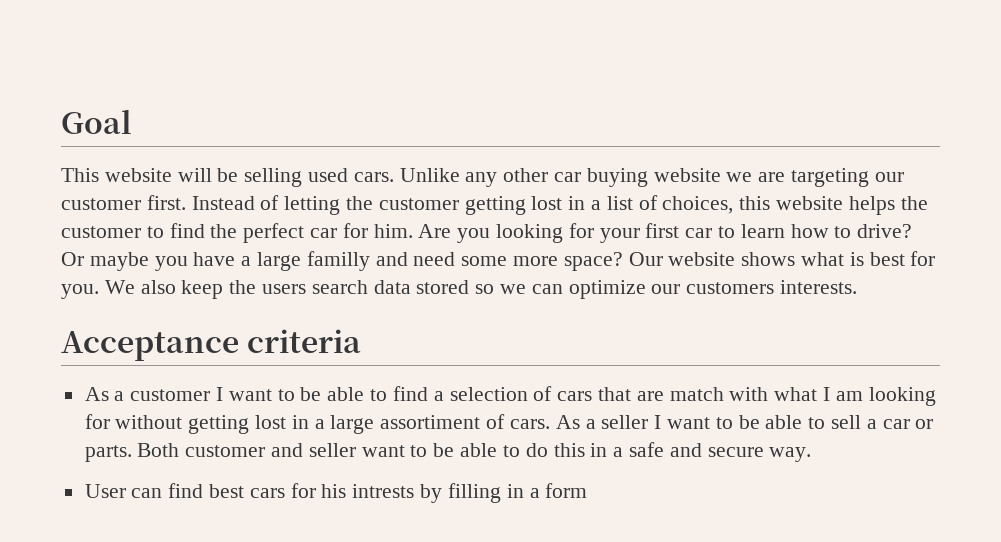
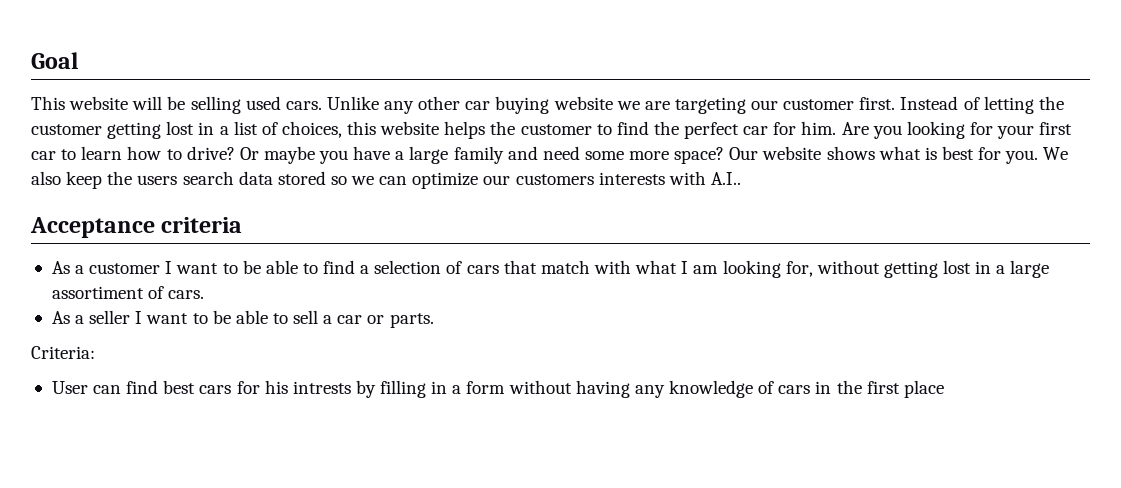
[306,251,370,271] familly -> [453,146,504,164] family
[780,280,858,294] interests. -> [598,171,741,185] interests with A.I..
[636,391,664,401] are -> (537, 267) none
[84,414,110,429] for -> [785,261,813,277] for,
(550, 424) none -> (205, 294) //
[137,442,812,462] Both customer and seller want to be able to do this in a safe and secure way. -> [31,346,95,359] // Criteria:
(588, 490) none -> [508,380,944,398] without having any knowledge of cars in the first place

